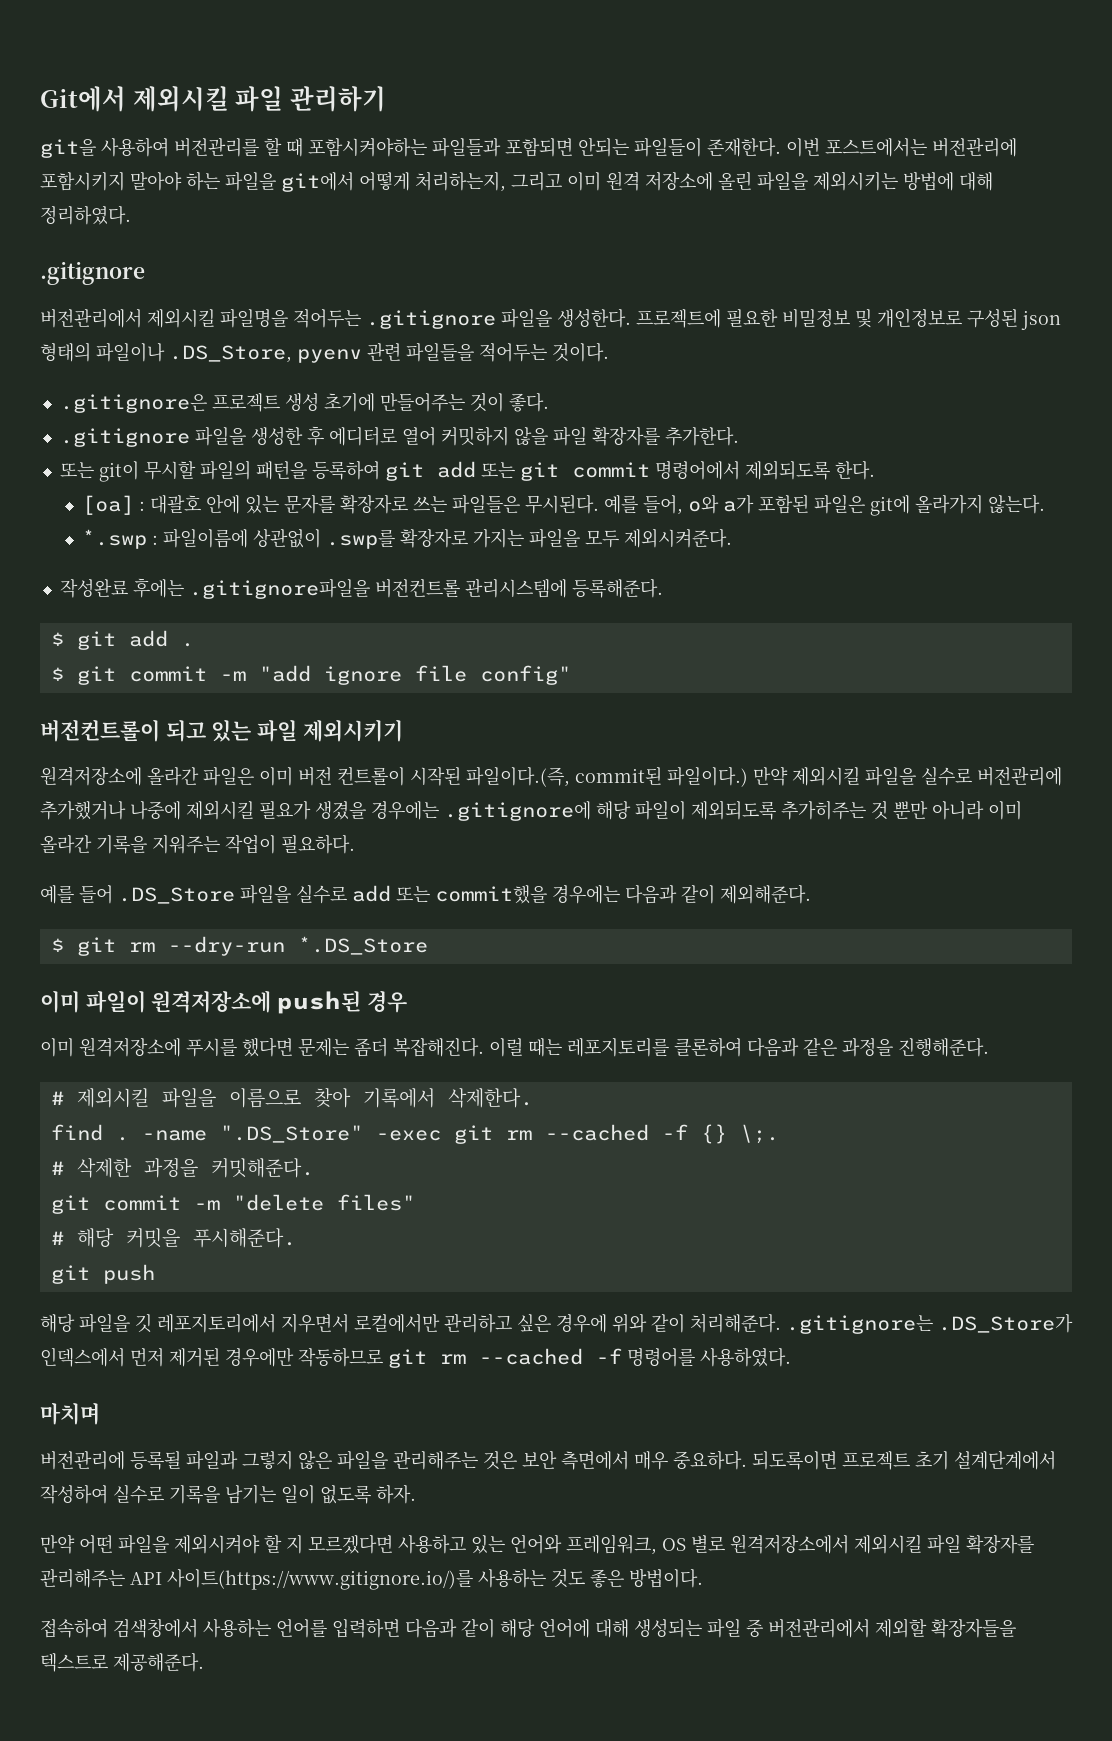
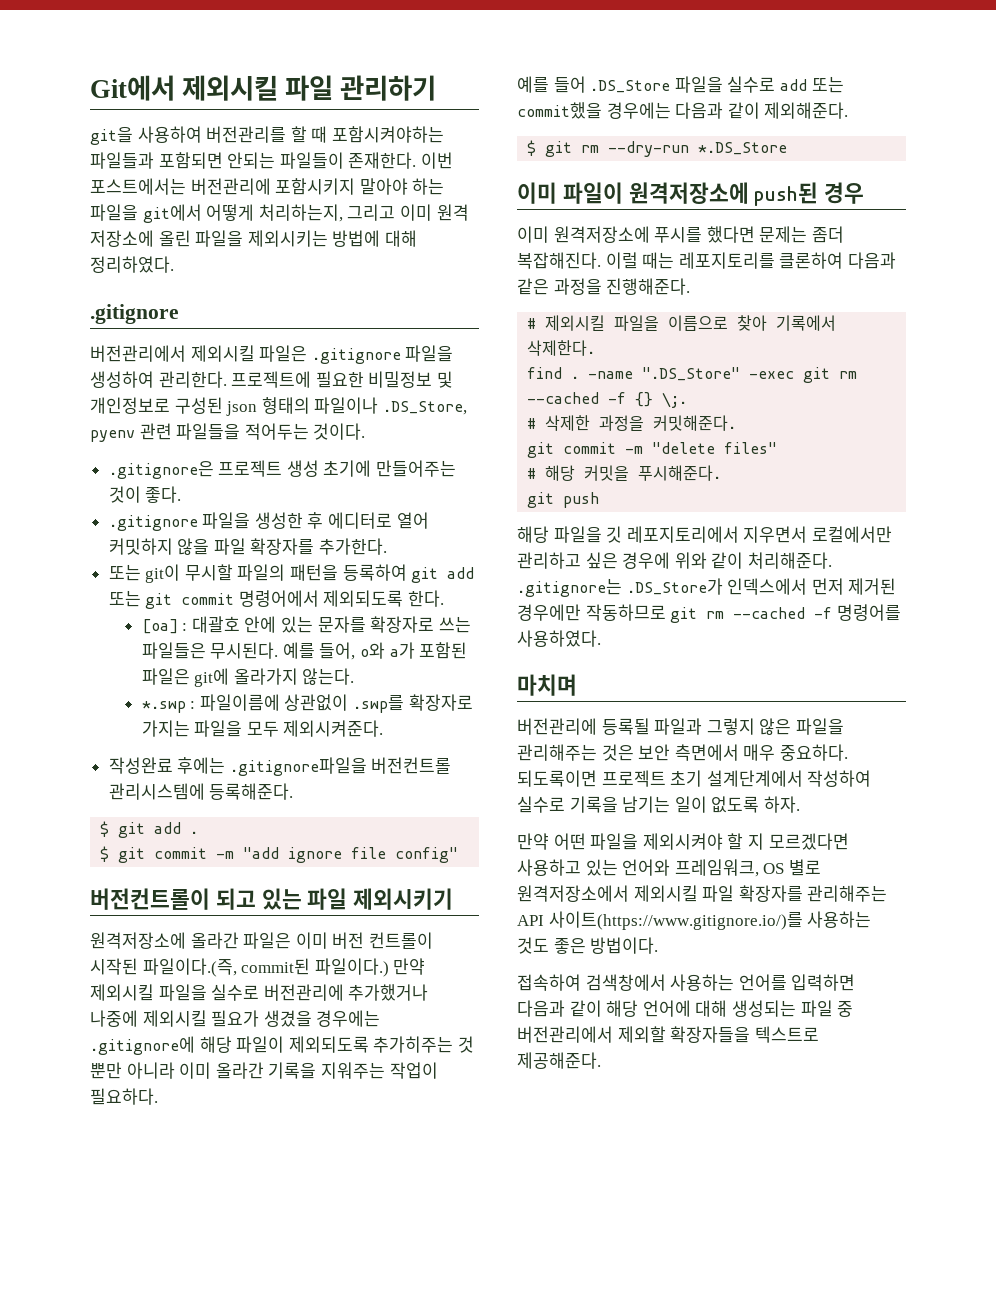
[220,308,631,329] 파일명을 적어두는 .gitignore 파일을 생성한다. -> [259,345,454,364] [90,371,227,388] 파일은 .gitignore 파일을 생성하여 관리한다.

